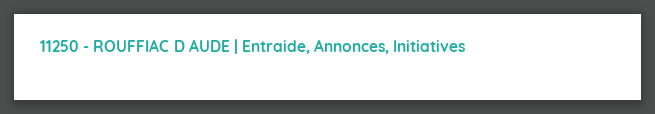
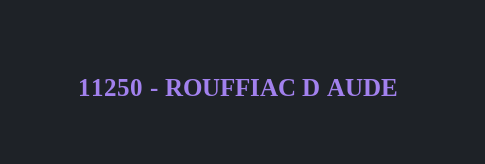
[233,39,466,54] | Entraide, Annonces, Initiatives -> (398, 87) none

